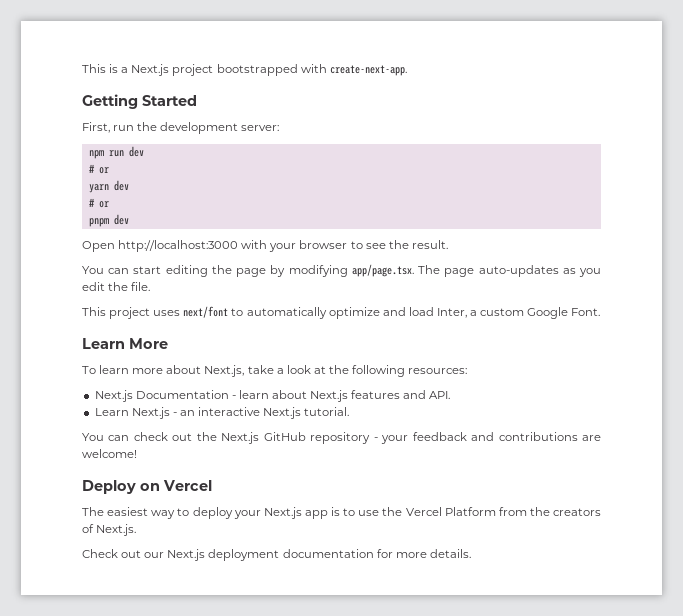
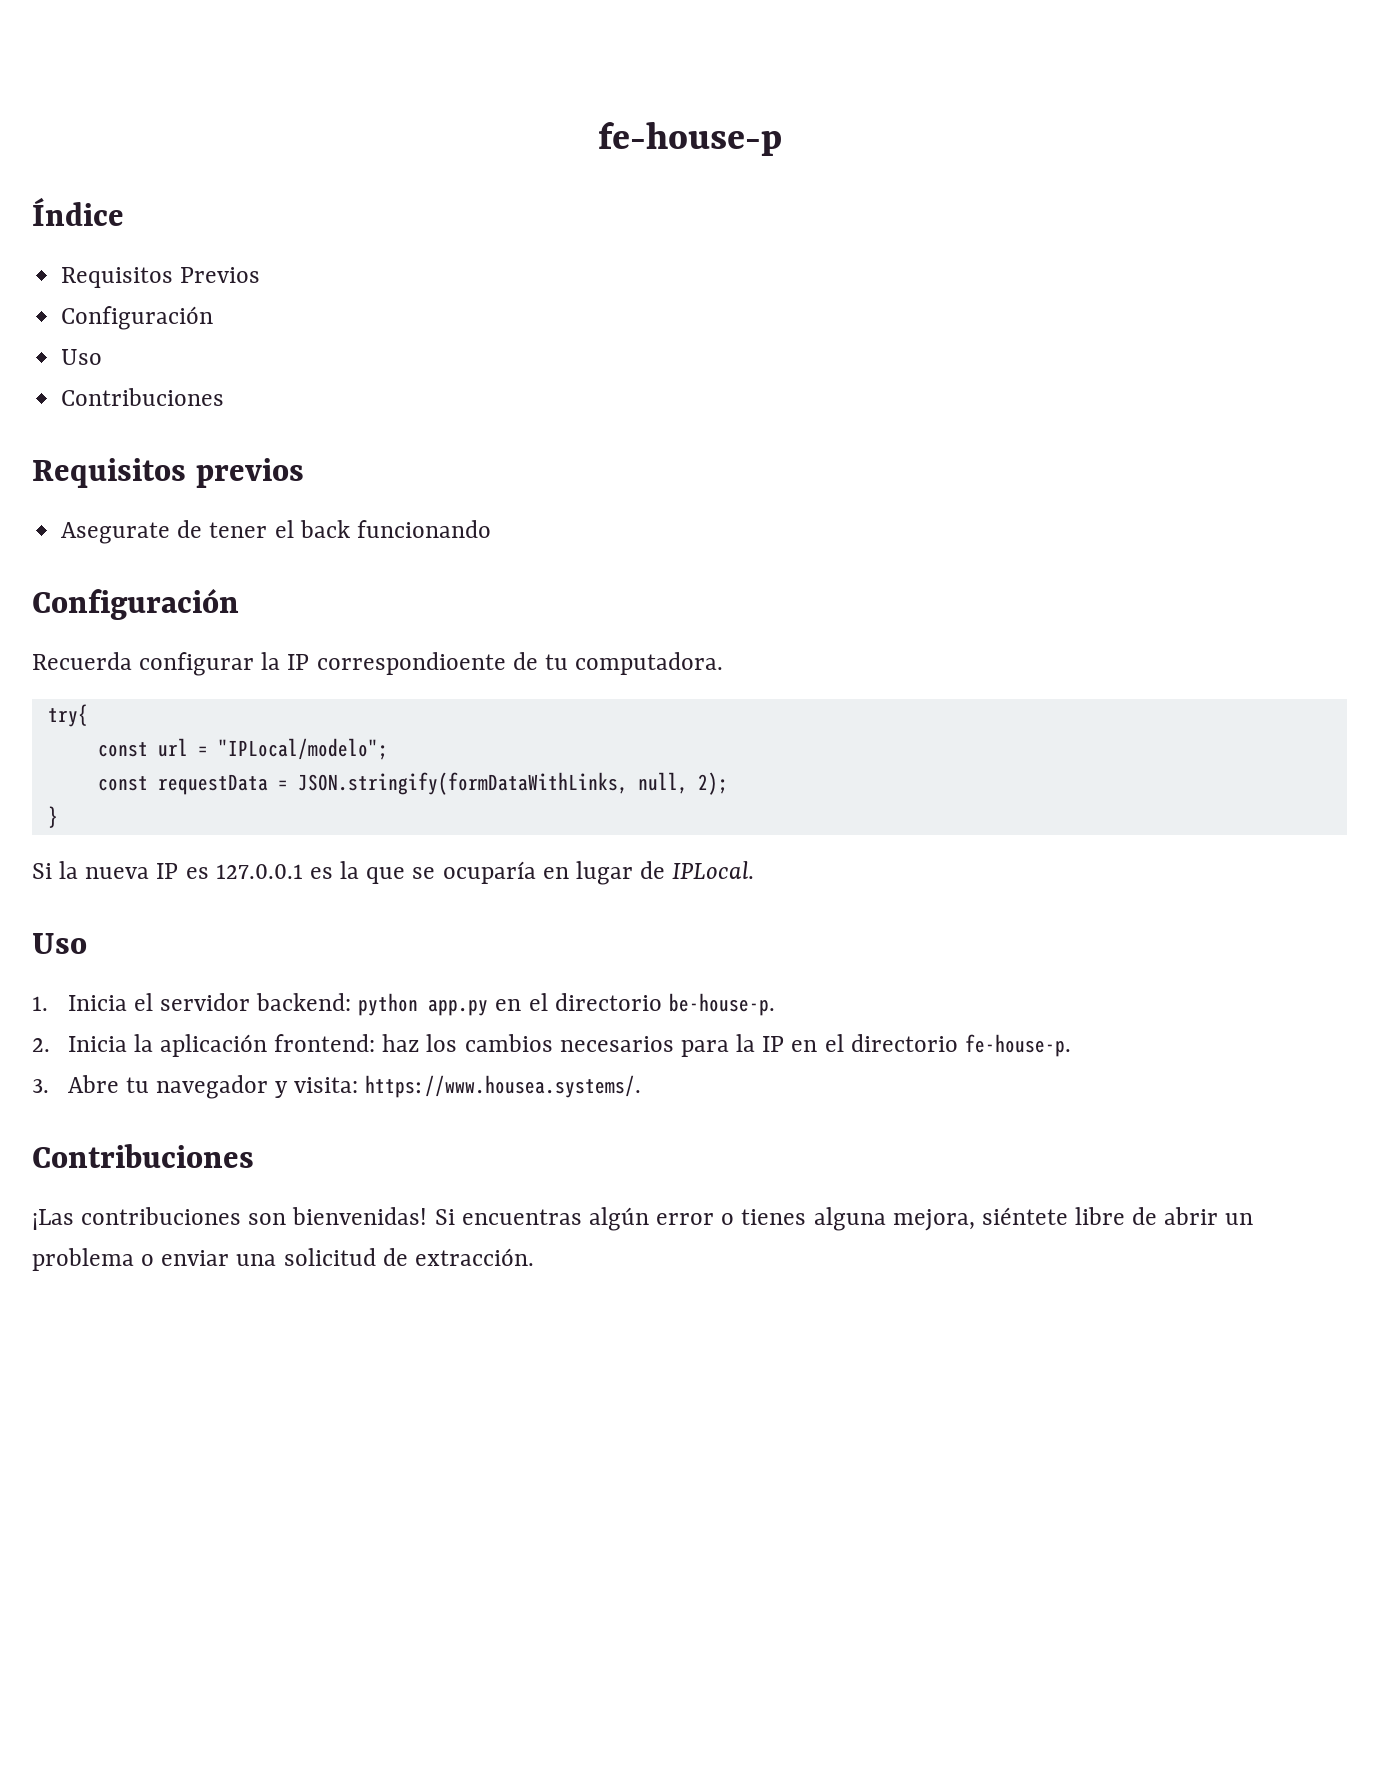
[82,64,407,76] [82,94,197,109] [82,122,280,134] [88,146,144,159] [88,164,109,174] [88,180,129,193] [88,198,109,208] [88,214,129,227] [82,240,448,252] [82,264,601,277] [82,282,151,291] [82,306,601,319] [82,338,168,349] [82,365,468,377] [94,390,451,402] [94,407,350,419] [82,432,601,444] [82,449,137,458] [82,480,212,494] [82,507,601,519] [82,524,137,536] [82,549,471,561] This is a Next.js project bootstrapped with create-next-app. // Getting Started // First, run the development server: // npm run dev // # or // yarn dev // # or // pnpm dev // Open http://localhost:3000 with your browser to see the result. // You can start editing the page by modifying app/page.tsx. The page auto-updates as you edit the file. // This project uses next/font to automatically optimize and load Inter, a custom Google Font. // Learn More // To learn more about Next.js, take a look at the following resources: // Next.js Documentation - learn about Next.js features and API. // Learn Next.js - an interactive Next.js tutorial. // You can check out the Next.js GitHub repository - your feedback and contributions are welcome! // Deploy on Vercel // The easiest way to deploy your Next.js app is to use the Vercel Platform from the creators of Next.js. // Check out our Next.js deployment documentation for more details. -> [597,122,782,156] [32,197,124,226] [61,267,261,288] [61,306,214,330] [61,349,103,365] [61,388,225,406] [32,458,304,488] [61,520,491,544] [32,588,239,620] [32,652,724,676] [47,704,88,727] [97,738,388,760] [97,772,728,795] [47,806,58,828] [32,861,755,885] [32,933,87,954] [32,993,775,1016] [32,1034,1071,1057] [32,1075,642,1099] [32,1144,254,1168] [32,1207,1254,1231] [32,1248,534,1271] fe-house-p // Índice // Requisitos Previos // Configuración // Uso // Contribuciones // Requisitos previos // Asegurate de tener el back funcionando // Configuración // Recuerda configurar la IP correspondioente de tu computadora. // try{ // const url = "IPLocal/modelo"; // const requestData = JSON.stringify(formDataWithLinks, null, 2); // } // Si la nueva IP es 127.0.0.1 es la que se ocuparía en lugar de IPLocal. // Uso // 1. Inicia el servidor backend: python app.py en el directorio be-house-p. // 2. Inicia la aplicación frontend: haz los cambios necesarios para la IP en el directorio fe-house-p. // 3. Abre tu navegador y visita: https://www.housea.systems/. // Contribuciones // ¡Las contribuciones son bienvenidas! Si encuentras algún error o tienes alguna mejora, siéntete libre de abrir un problema o enviar una solicitud de extracción.

